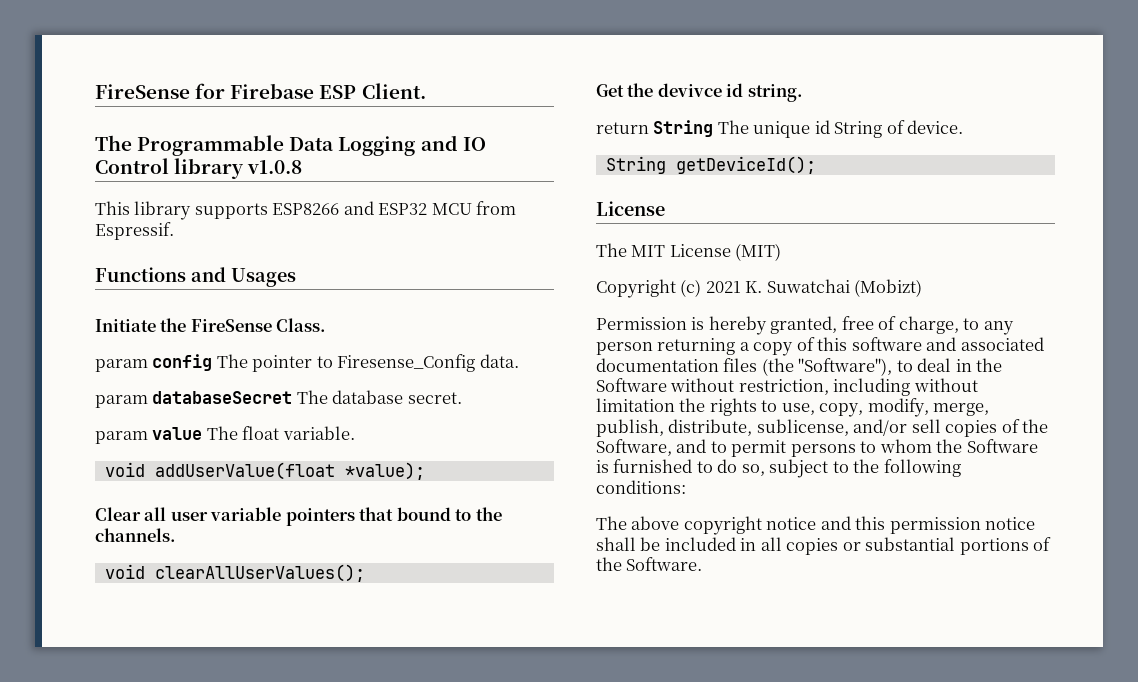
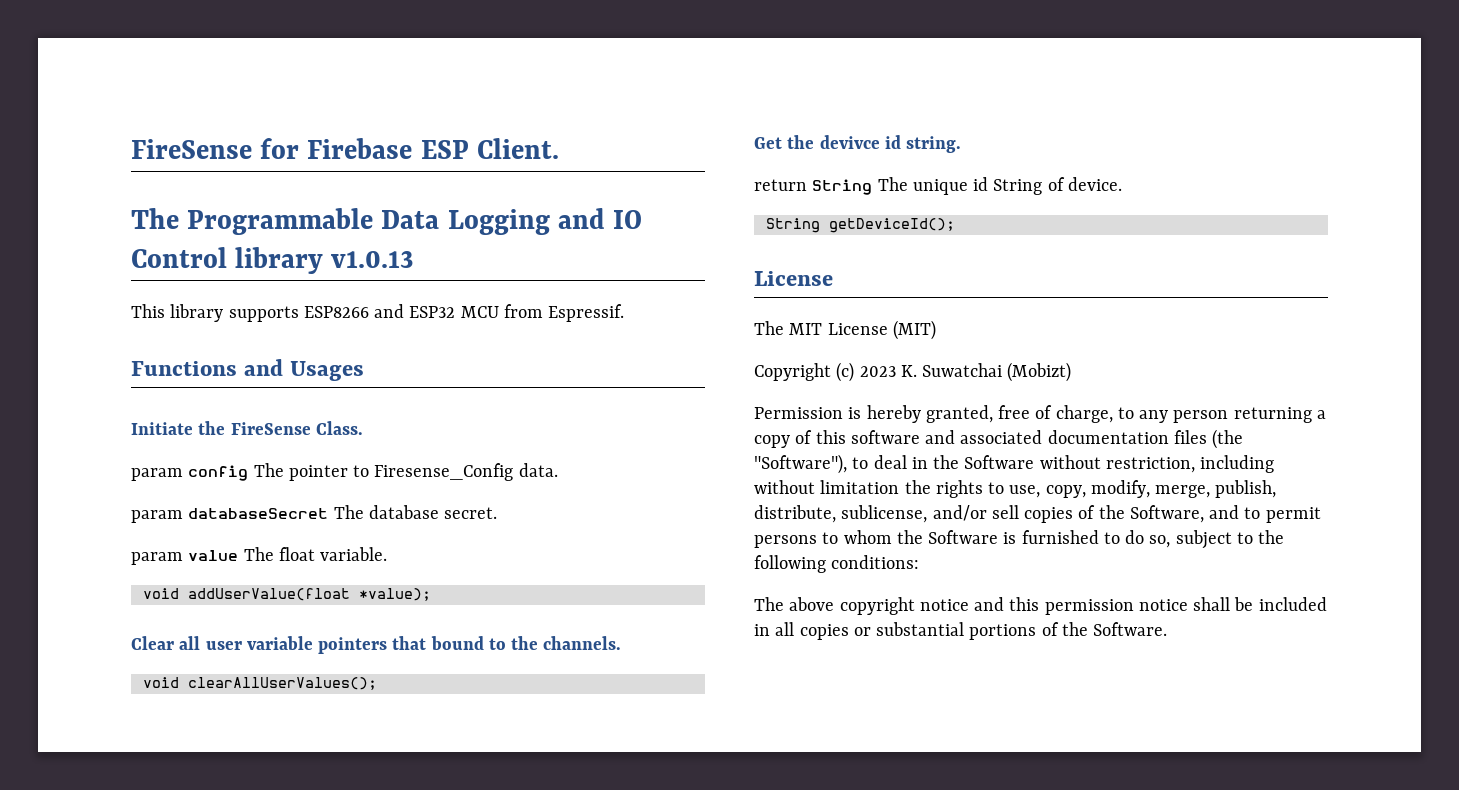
[247,160,303,174] v1.0.8 -> [331,251,414,268] v1.0.13
[705,281,741,293] 2021 -> [859,366,896,377] 2023

